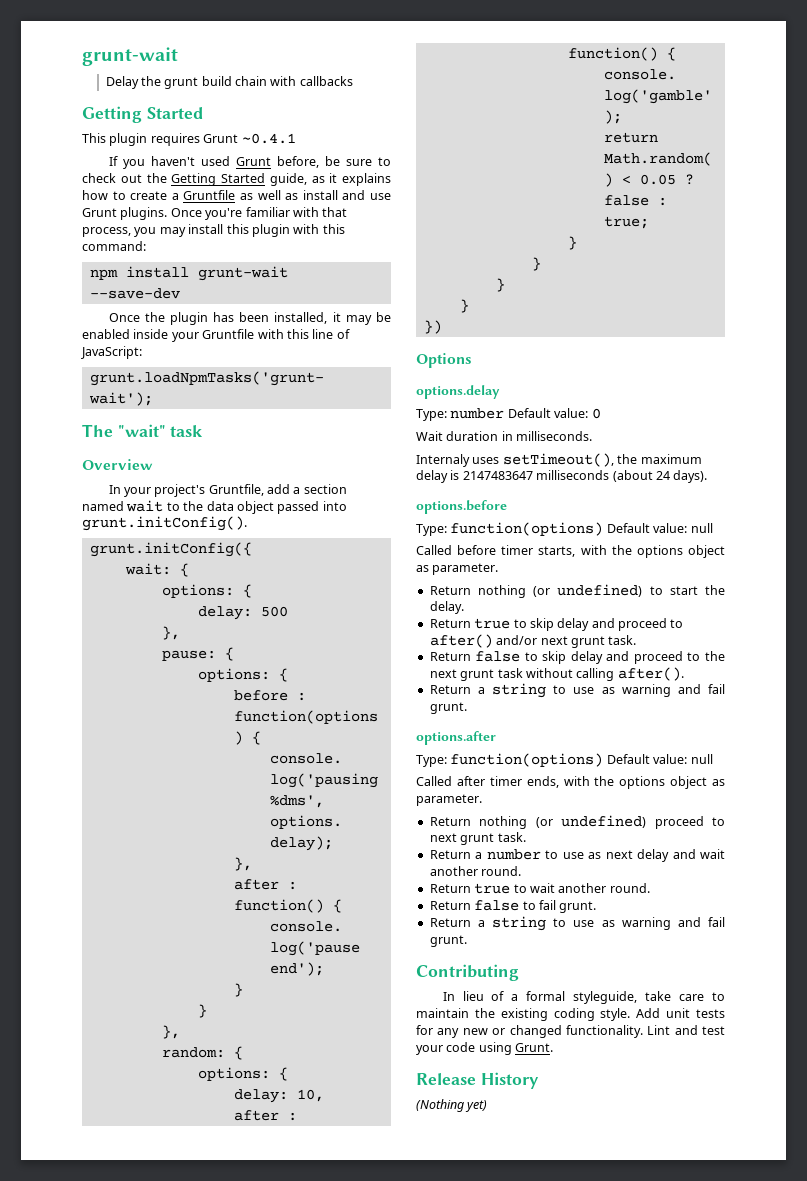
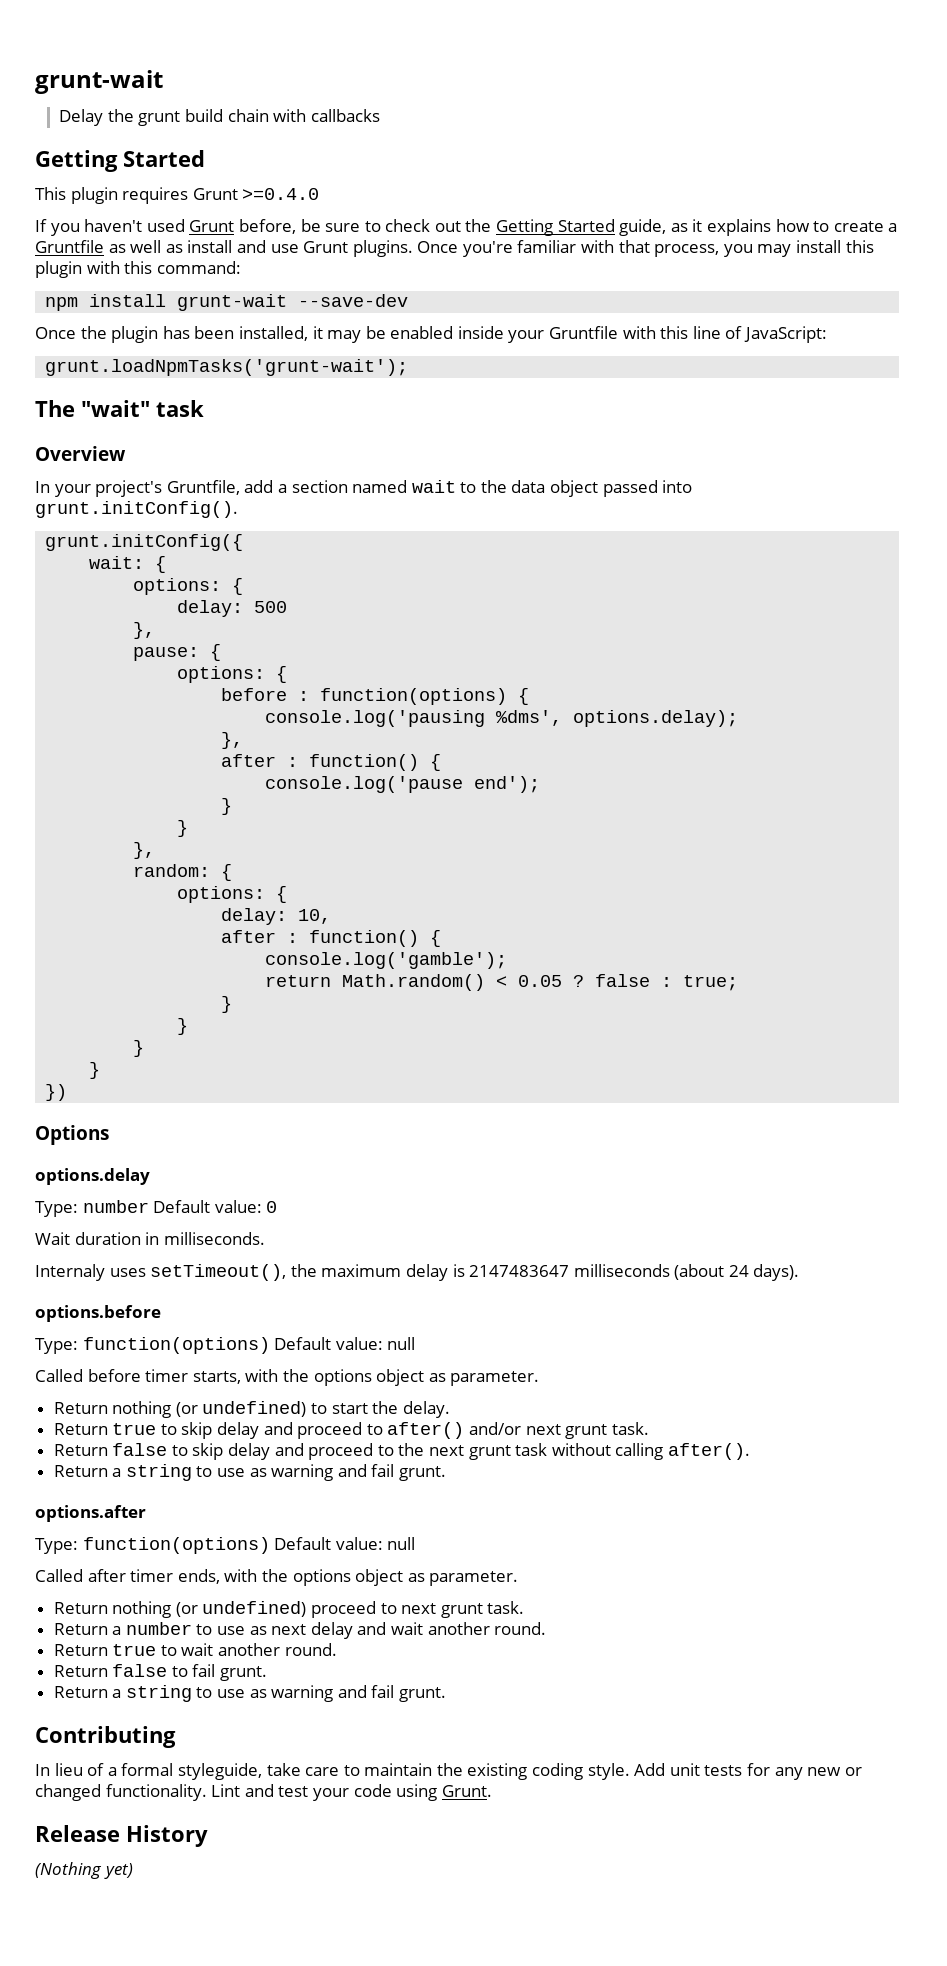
[241,133,296,144] ~0.4.1 -> [242,188,320,200] >=0.4.0

